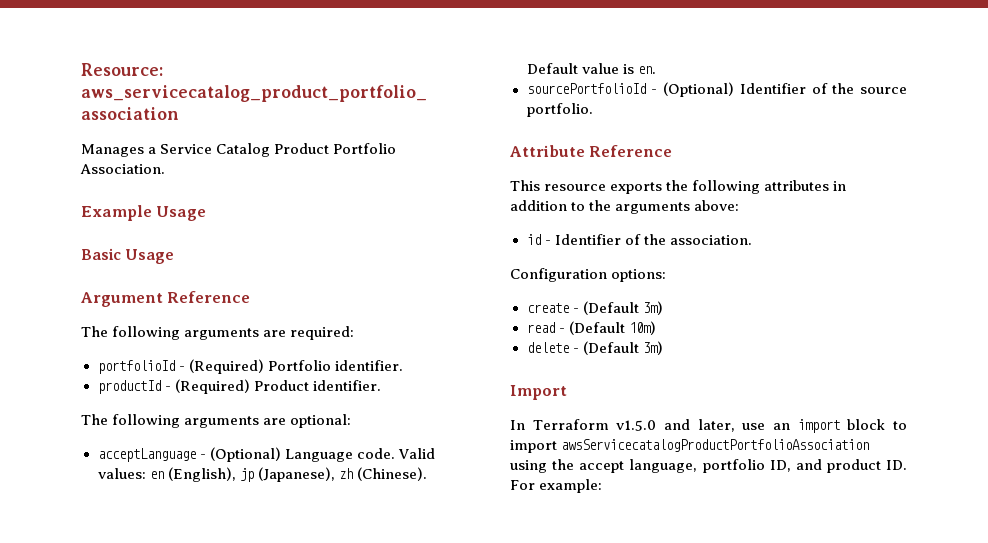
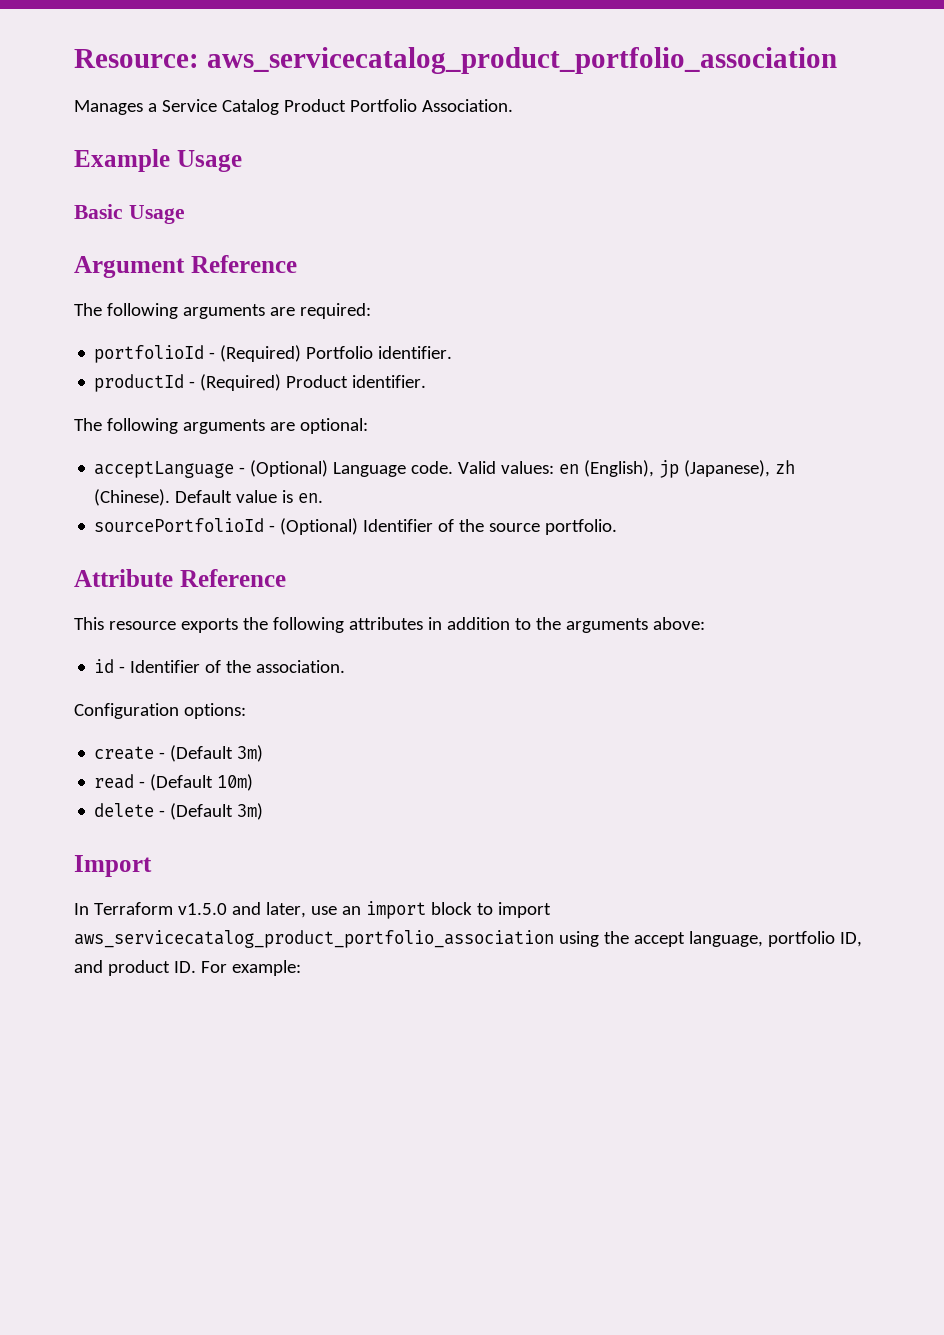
[561,439,870,452] awsServicecatalogProductPortfolioAssociation -> [74,930,554,948] aws_servicecatalog_product_portfolio_association

